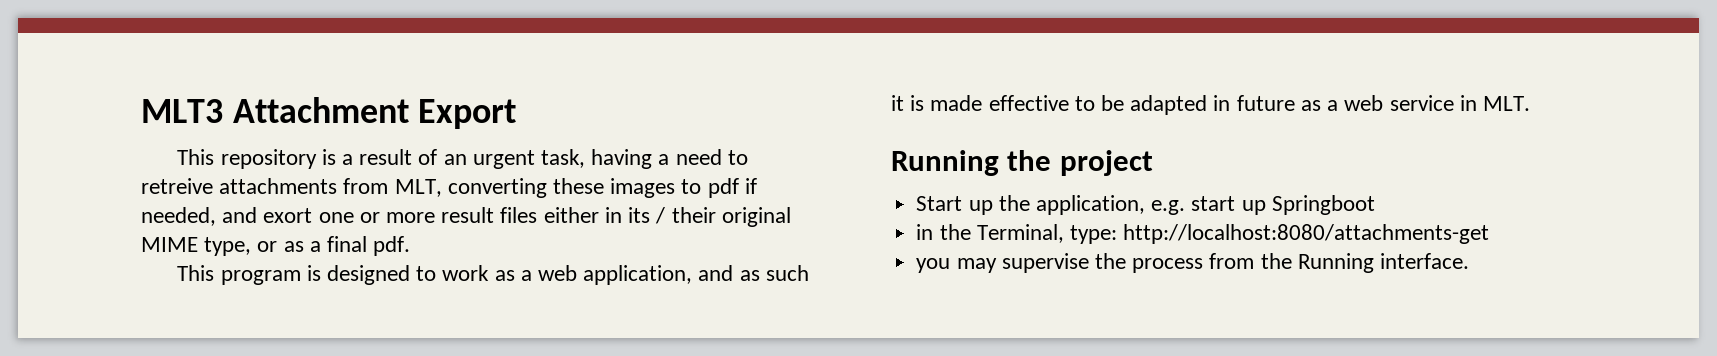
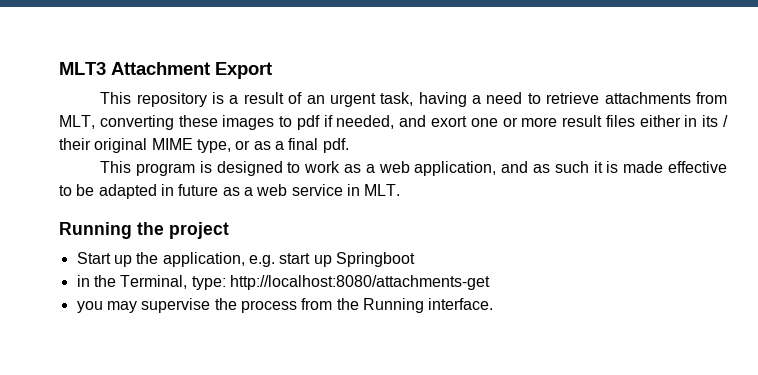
[141,178,213,194] retreive -> [546,92,600,104] retrieve

